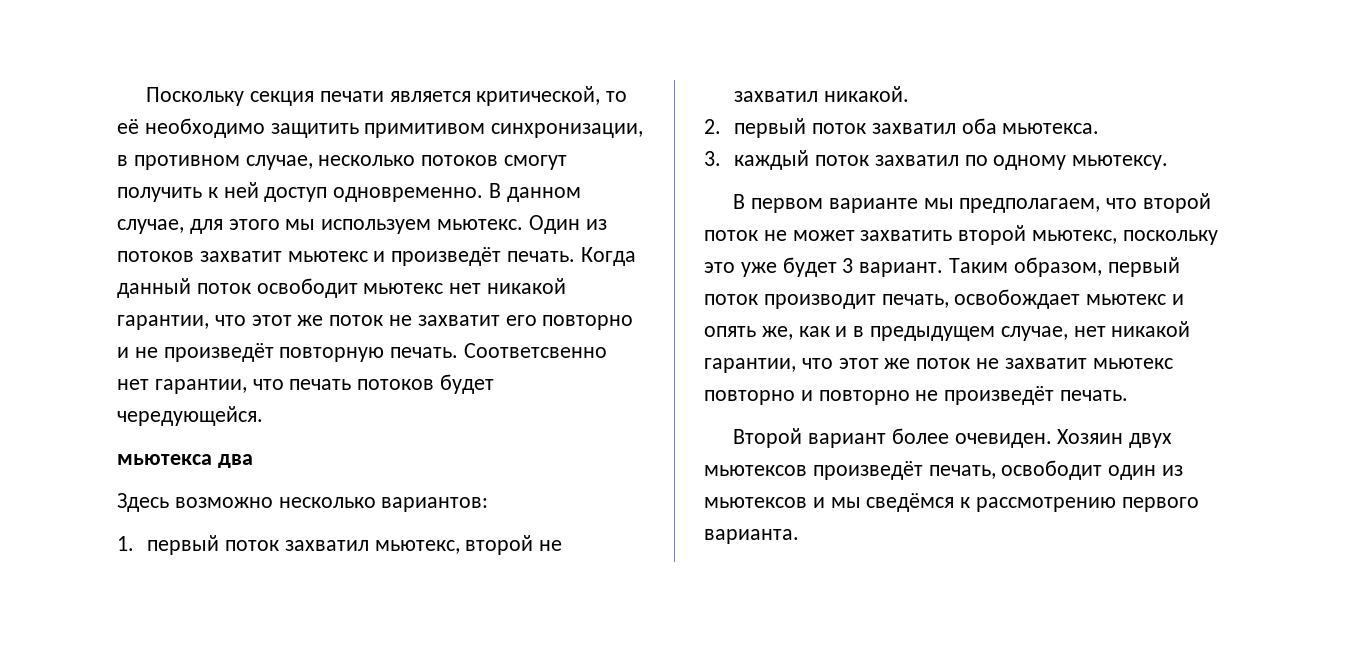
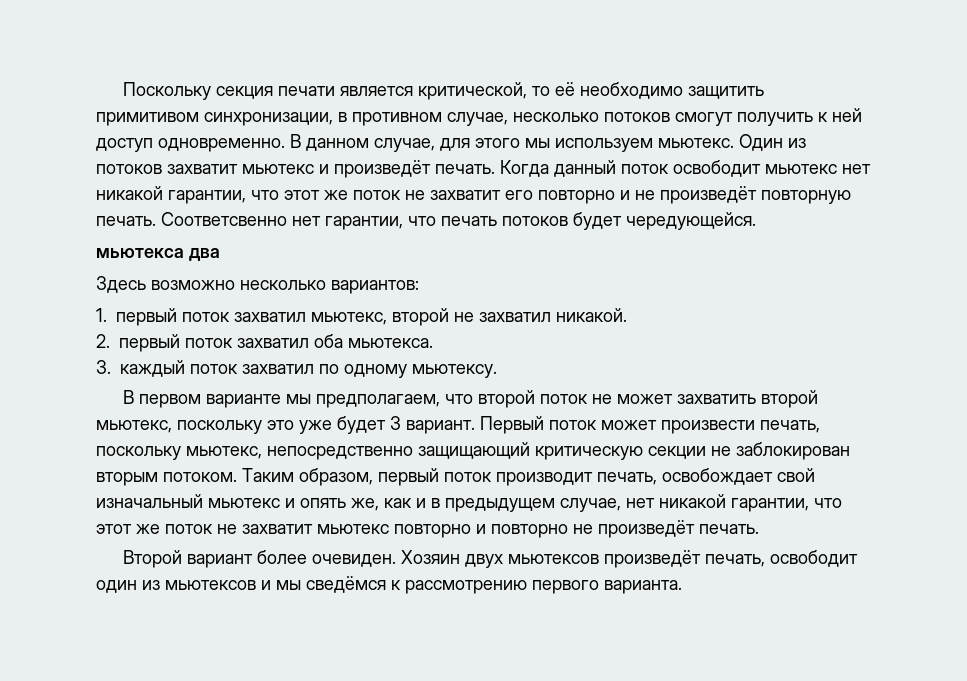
(944, 269) none -> [480,416,820,434] [96,442,850,460] [96,472,237,486] Первый поток может произвести печать, поскольку мьютекс, непосредственно защищающий критическую секции не заблокирован вторым потоком.
(1081, 299) none -> [777,468,815,482] [96,494,203,508] свой изначальный

